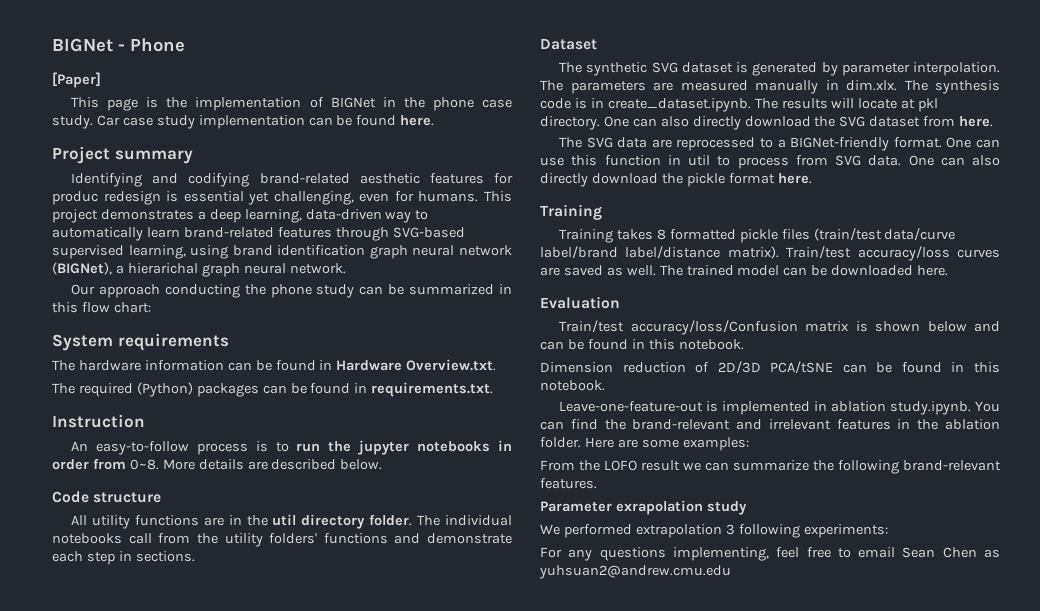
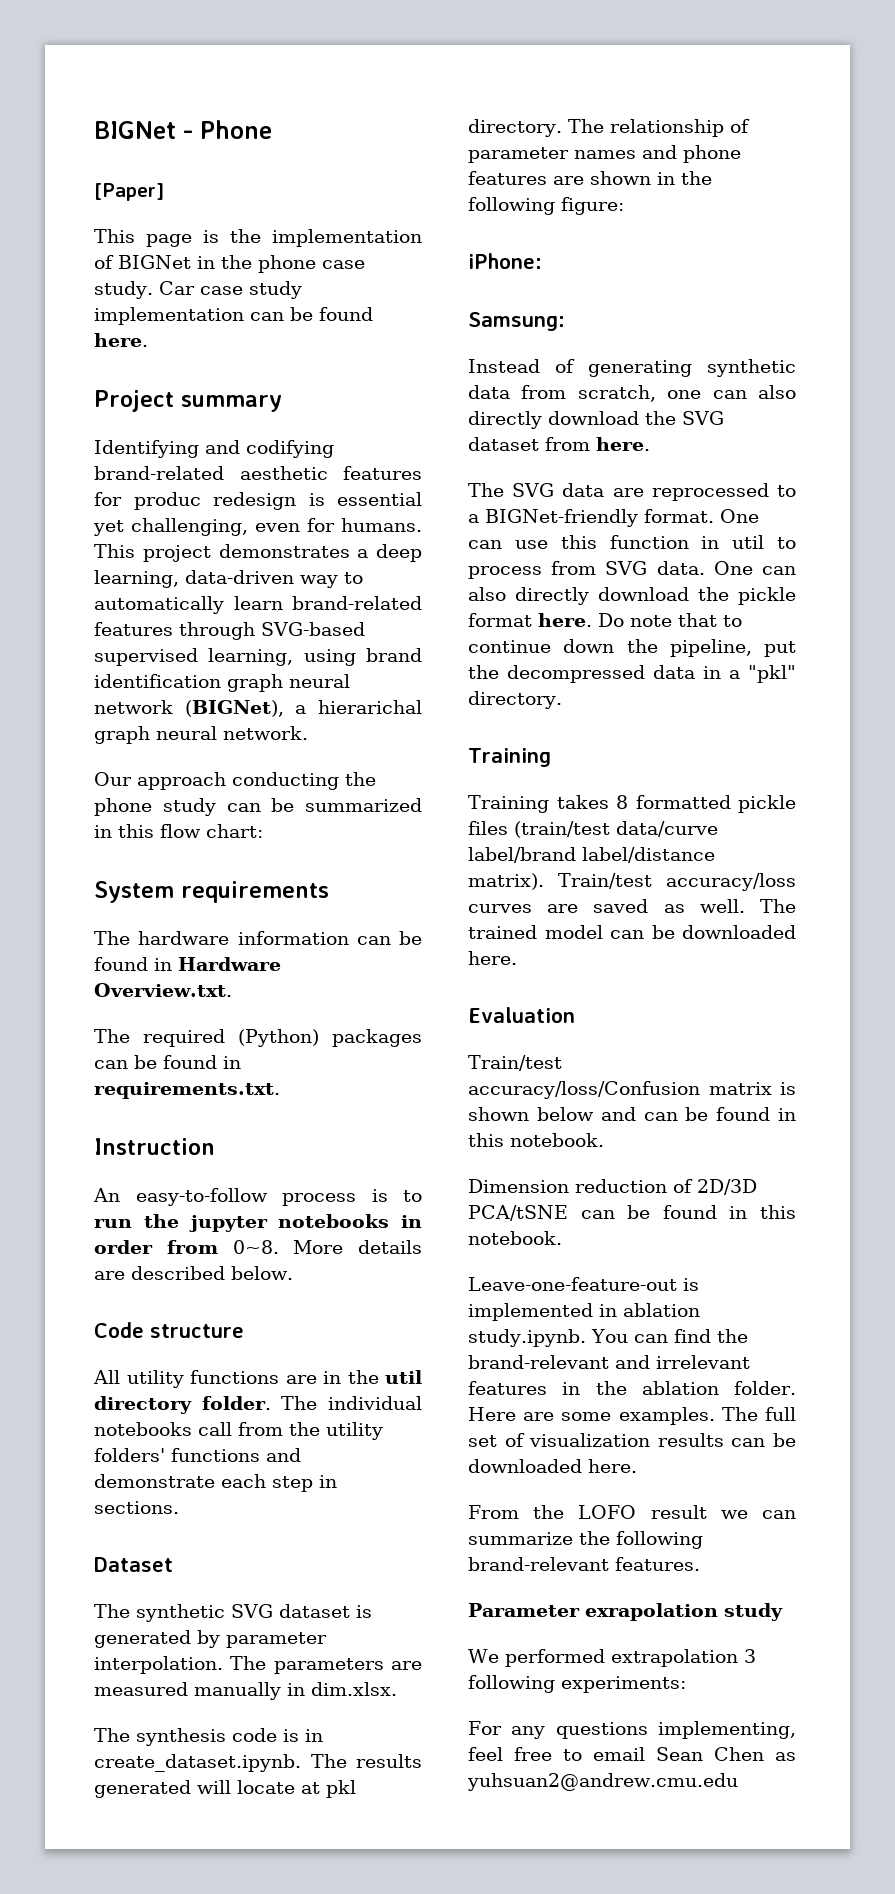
[846,80,897,91] dim.xlx. -> [311,1682,397,1696] dim.xlsx. //
(828, 103) none -> [94,1780,191,1798] generated
[603,116,629,127] One -> [567,119,750,137] [468,145,741,163] [468,171,712,185] [468,197,624,215] [468,253,542,269] [468,312,565,331] [468,359,796,377] [468,385,702,402] The relationship of parameter names and phone features are shown in the following figure: // iPhone: // Samsung: // Instead of generating synthetic data from scratch, one
(812, 178) none -> [598,613,742,627] [468,639,796,657] [468,665,796,683] [468,691,562,709] Do note that to continue down the pipeline, put the decompressed data in a "pkl" directory.
[682,437,749,451] examples: -> [618,1407,796,1425] [468,1433,796,1447] [468,1459,637,1473] examples. The full set of visualization results can be downloaded here.

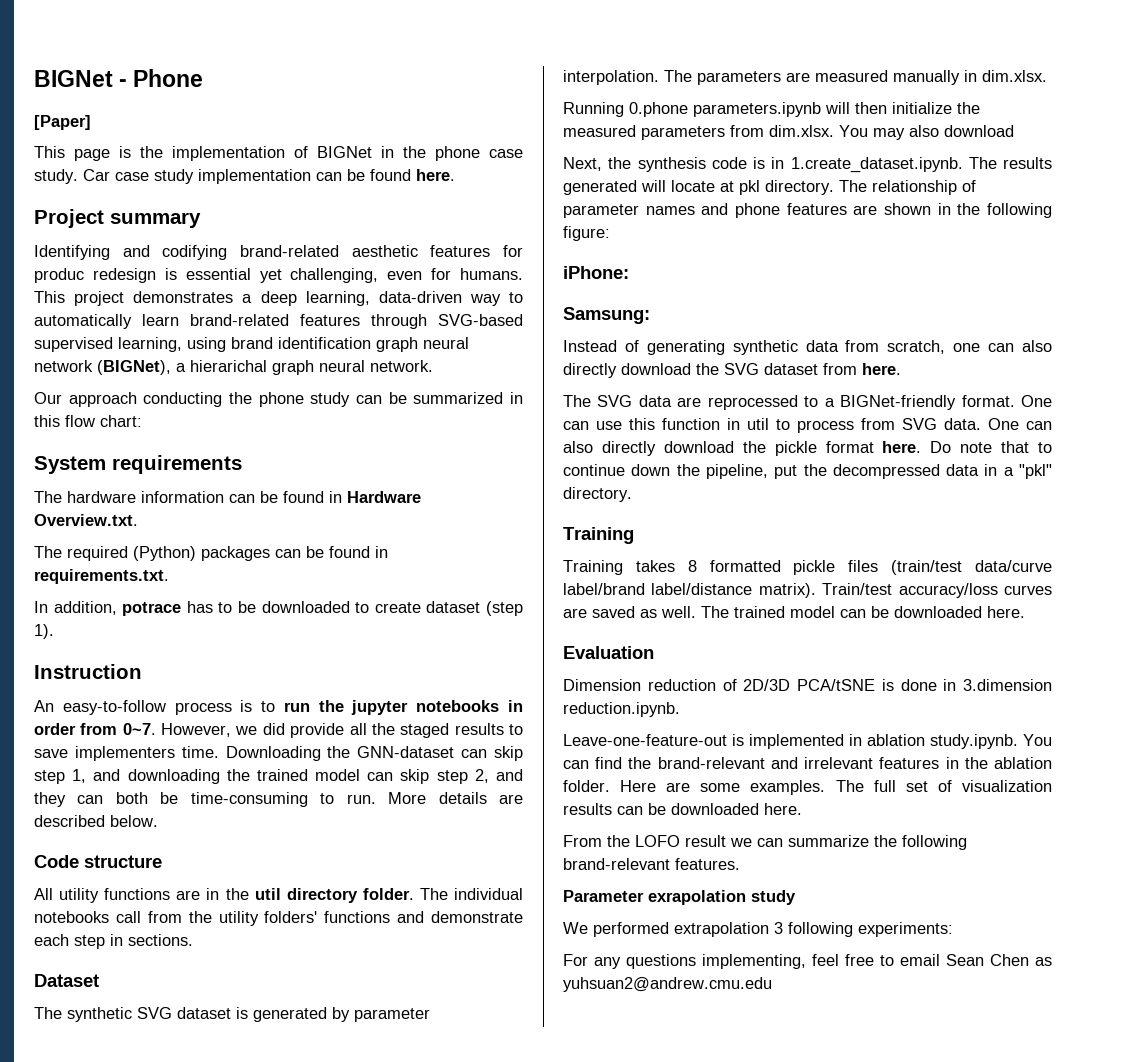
(280, 1090) none -> [34,601,523,616] [34,624,54,639] // In addition, potrace has to be downloaded to create dataset (step 1).
[232,1240,279,1254] 0~8. -> [122,723,523,738] [34,746,523,761] [34,769,523,784] [34,792,376,807] 0~7. However, we did provide all the staged results to save implementers time. Downloading the GNN-dataset can skip step 1, and downloading the trained model can skip step 2, and they can both be time-consuming to run.
[94,1728,130,1742] The -> [563,102,980,117] [563,125,1014,140] [563,157,632,171] Running 0.phone parameters.ipynb will then initialize the measured parameters from dim.xlsx. You may also download // Next, the
[94,1754,301,1772] create_dataset.ipynb. -> [790,157,963,173] 1.create_dataset.ipynb.
[468,1055,562,1071] [468,1081,796,1099] [468,1107,796,1121] [468,1133,604,1147] // Train/test accuracy/loss/Confusion matrix is shown below and can be found in this notebook. -> (654, 652) none
[580,1205,796,1219] [468,1231,562,1245] can be found in this notebook. -> [881,679,1052,691] [563,702,680,717] is done in 3.dimension reduction.ipynb.

